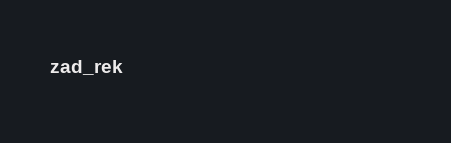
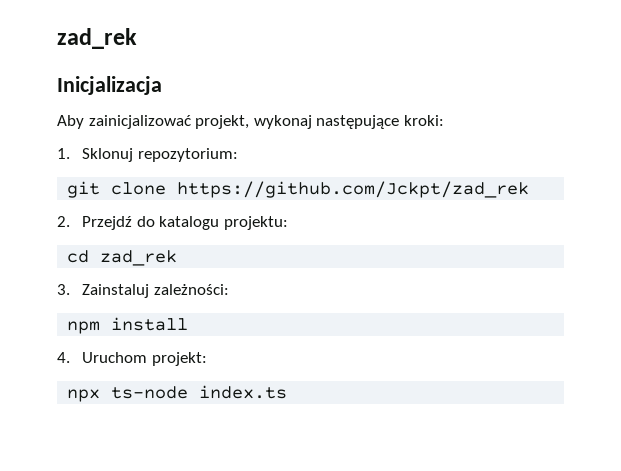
[50,60,123,75] zad_rek -> [57,28,137,49] [57,76,162,95] [57,115,444,129] [57,148,238,162] [67,181,530,198] [57,216,288,230] [67,250,178,266] [57,284,229,298] [67,317,189,334] [57,352,207,366] [67,385,288,402] zad_rek // Inicjalizacja // Aby zainicjalizować projekt, wykonaj następujące kroki: // 1. Sklonuj repozytorium: // git clone https://github.com/Jckpt/zad_rek // 2. Przejdź do katalogu projektu: // cd zad_rek // 3. Zainstaluj zależności: // npm install // 4. Uruchom projekt: // npx ts-node index.ts

